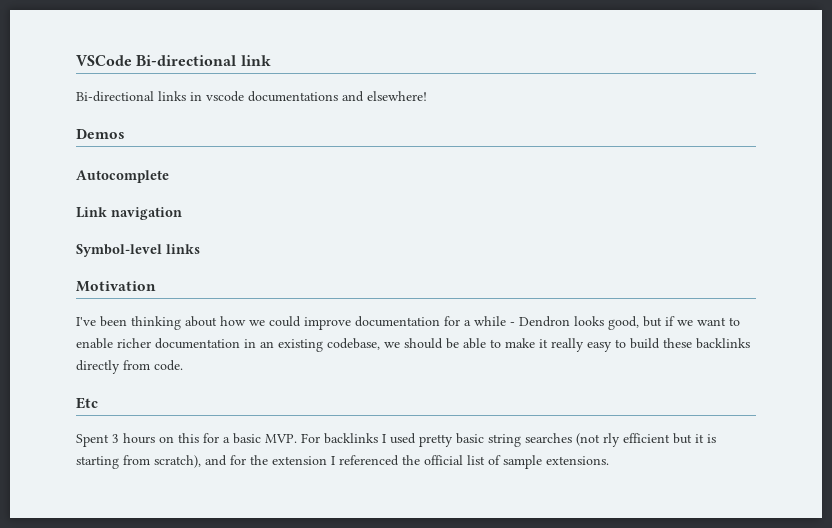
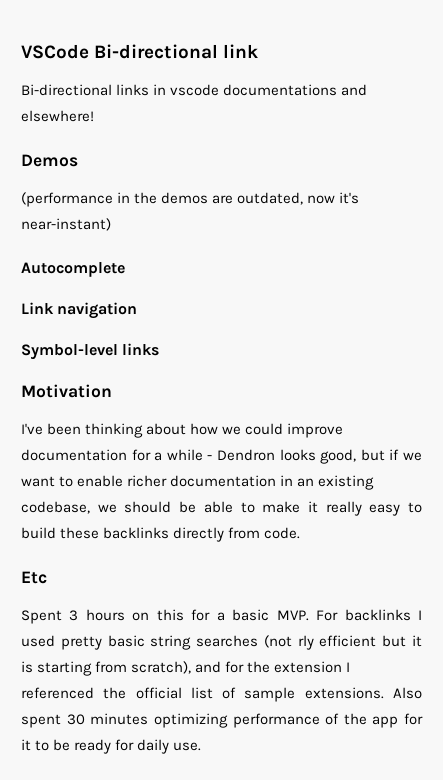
(125, 134) none -> [21,192,360,207] [21,218,111,231] // (performance in the demos are outdated, now it's near-instant)
(609, 460) none -> [393,687,422,699] [21,713,423,728] [21,739,202,754] Also spent 30 minutes optimizing performance of the app for it to be ready for daily use.

